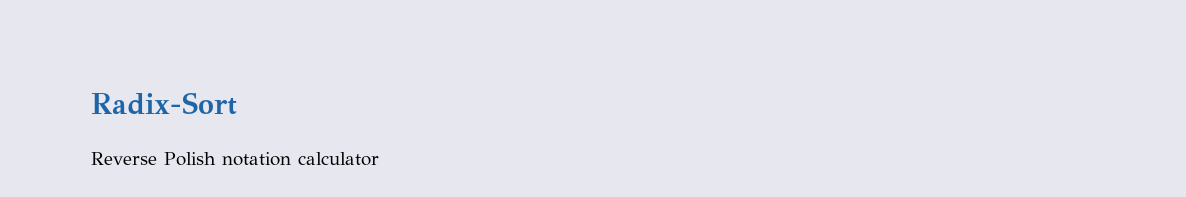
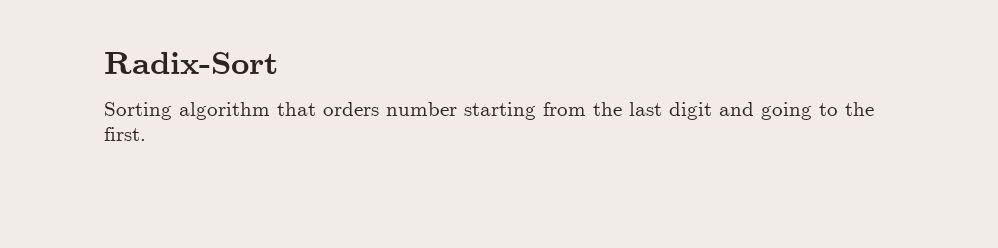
[91,152,379,166] Reverse Polish notation calculator -> [104,102,874,120] [104,127,146,141] Sorting algorithm that orders number starting from the last digit and going to the first.

